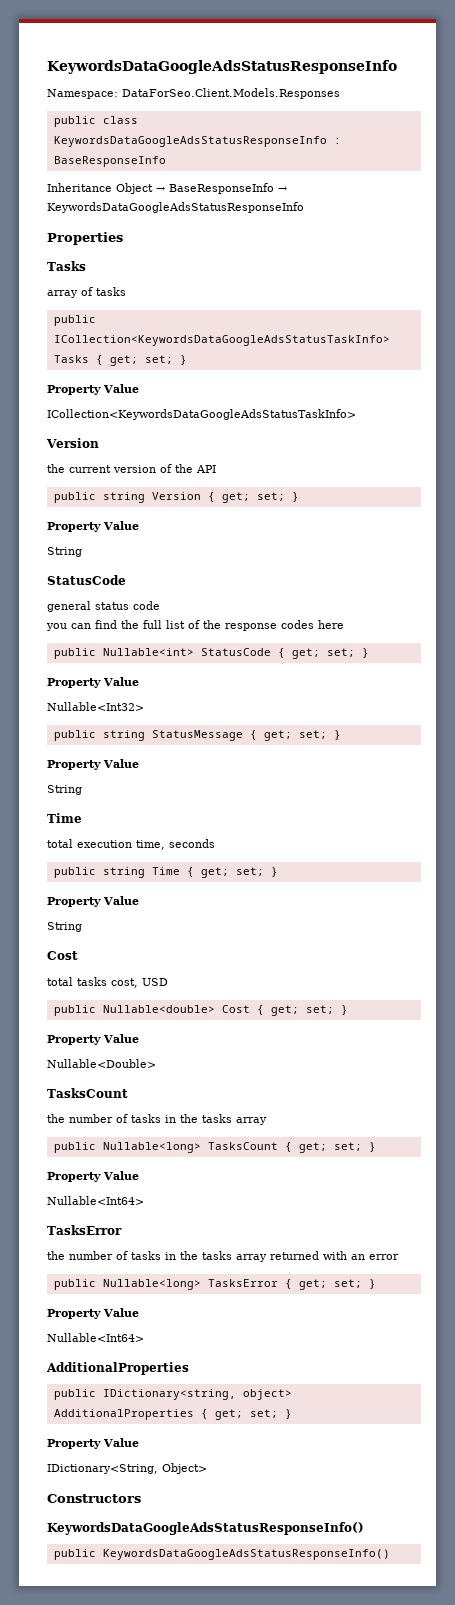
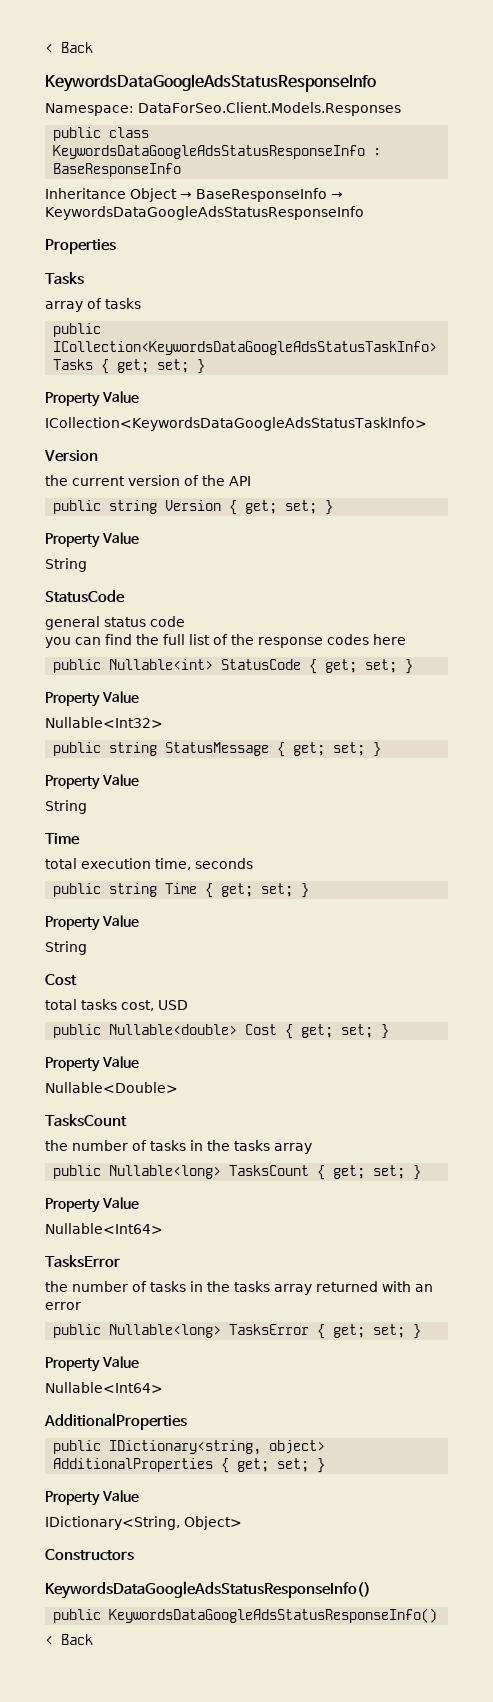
(47, 67) none -> [45,42,93,53] < Back //
(390, 1554) none -> [45,1634,93,1645] // < Back

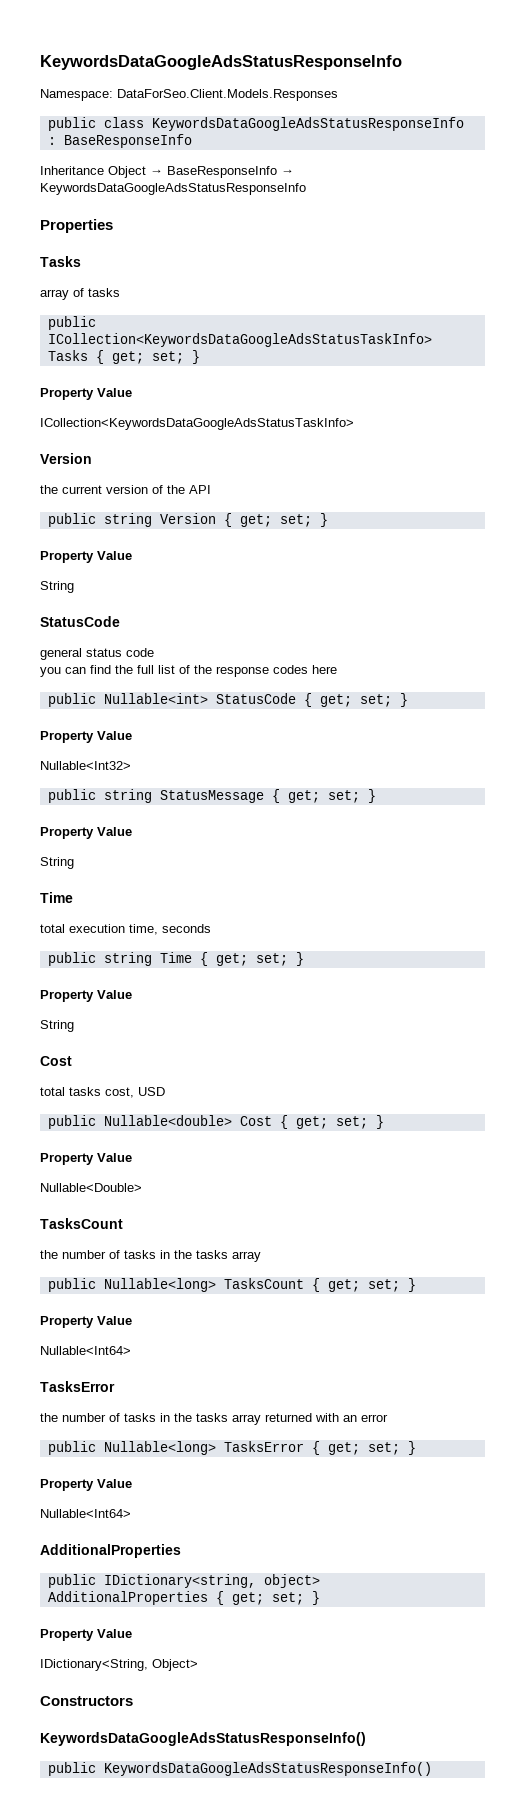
[45,42,93,53] < Back // -> (40, 62) none
[45,1634,93,1645] // < Back -> (432, 1769) none

